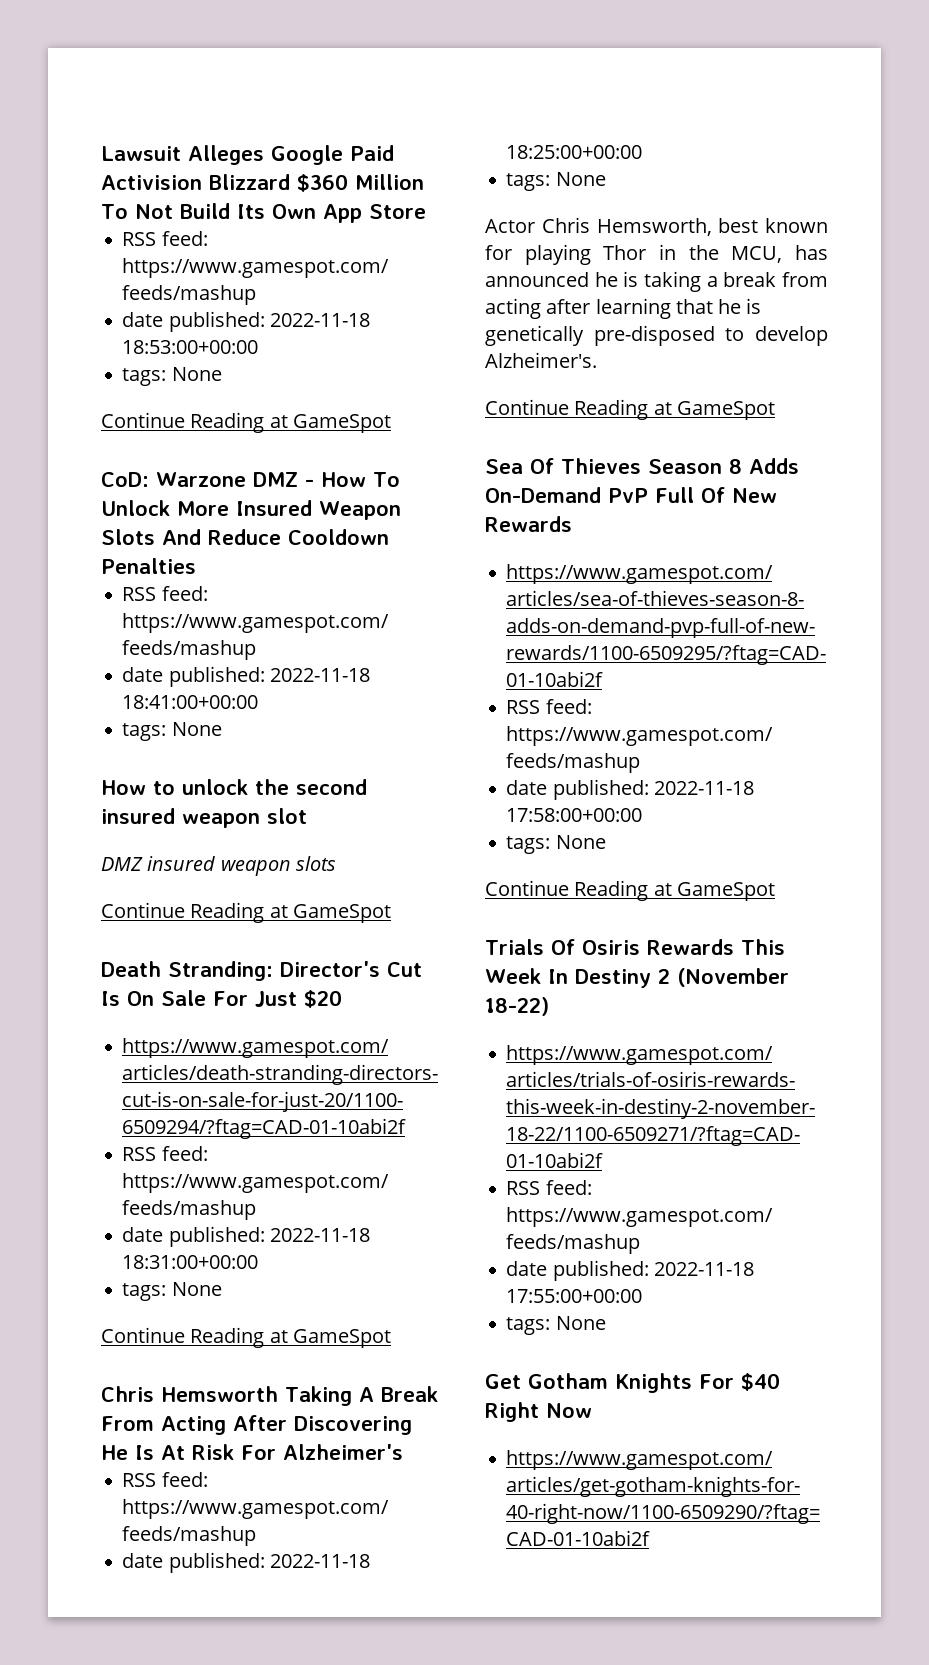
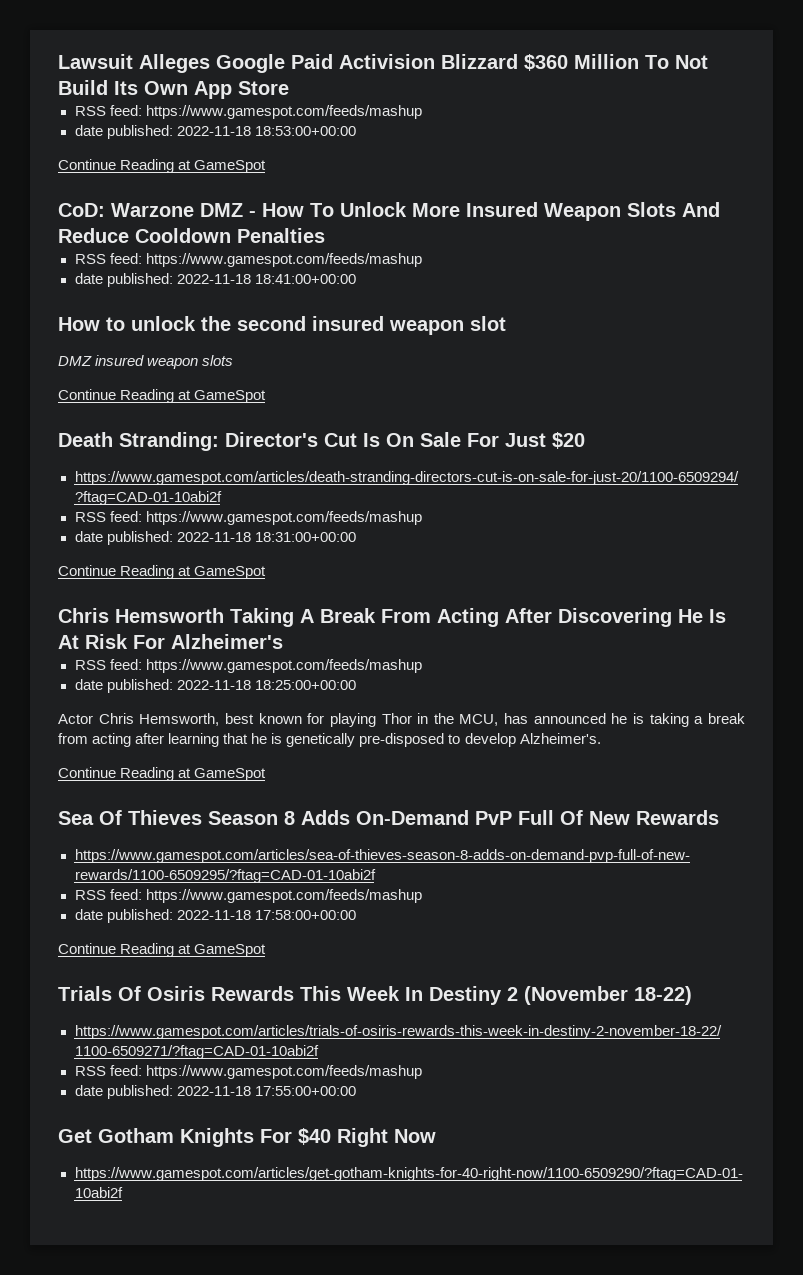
[122,367,222,386] // tags: None -> (356, 131) none
[122,722,222,741] // tags: None -> (356, 279) none
[122,1282,222,1301] // tags: None -> (356, 537) none
[506,172,606,191] // tags: None -> (356, 685) none
[506,835,606,854] // tags: None -> (356, 915) none
[506,1316,606,1335] // tags: None -> (356, 1091) none

